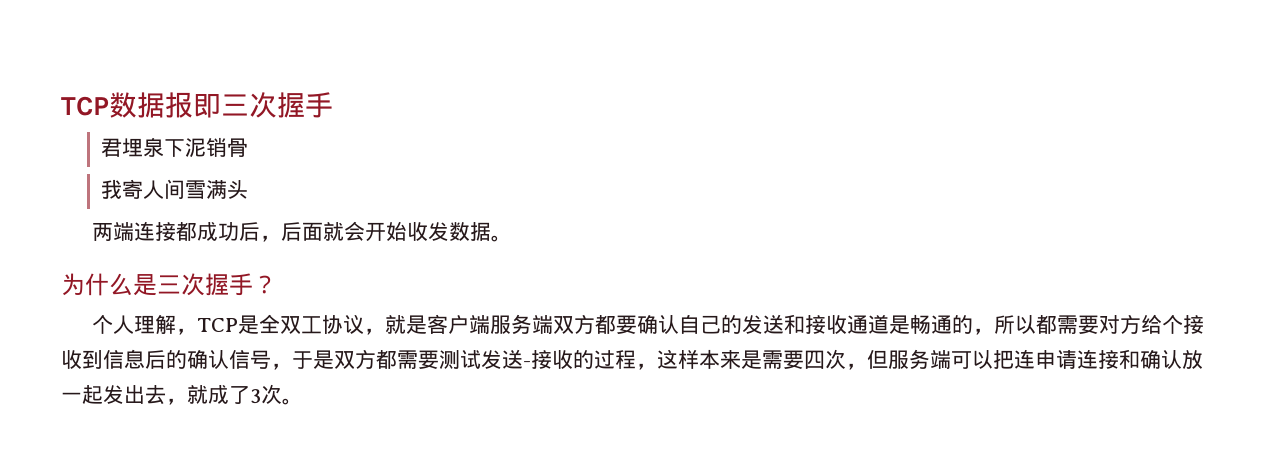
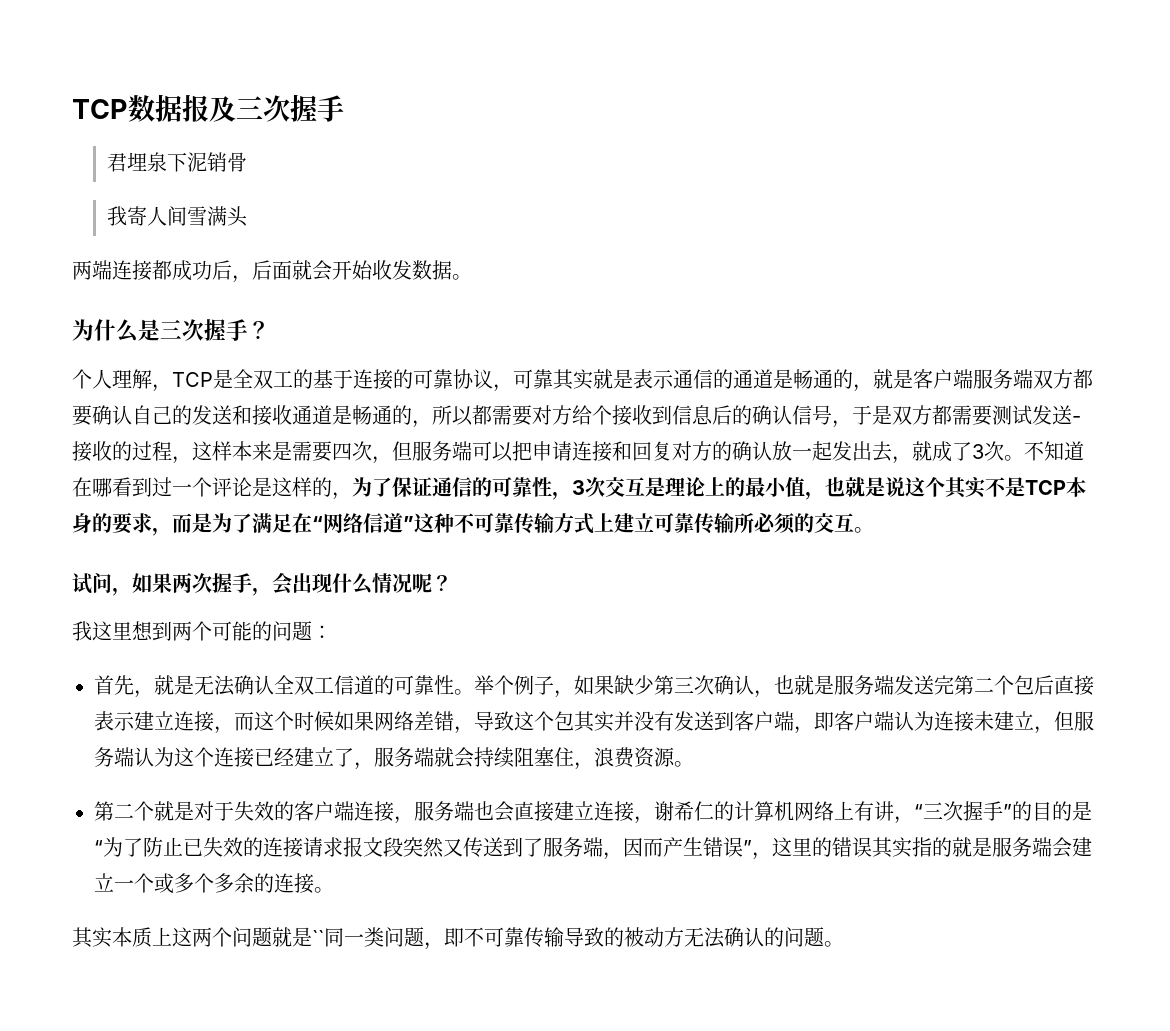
[193,94,221,118] 即 -> [209,96,236,122] 及
[322,315,365,334] 协议 -> [293,369,853,392] 的基于连接的可靠协议，可靠其实就是表示通信的通道是畅通的
[1014,349,1035,369] 连 -> (532, 451) none
(1140, 359) none -> [632,441,732,461] 回复对方的
(303, 401) none -> [1024,441,1084,461] [72,477,1086,500] [72,512,874,536] [72,572,452,596] [72,621,332,641] [94,675,1094,698] [94,711,1094,734] [94,747,694,770] [94,801,1092,824] [94,837,1092,860] [94,873,334,894] [72,927,844,950] 不知道在哪看到过一个评论是这样的，为了保证通信的可靠性，3次交互是理论上的最小值，也就是说这个其实不是TCP本身的要求，而是为了满足在“网络信道”这种不可靠传输方式上建立可靠传输所必须的交互。 // 试问，如果两次握手，会出现什么情况呢？ // 我这里想到两个可能的问题： // 首先，就是无法确认全双工信道的可靠性。举个例子，如果缺少第三次确认，也就是服务端发送完第二个包后直接表示建立连接，而这个时候如果网络差错，导致这个包其实并没有发送到客户端，即客户端认为连接未建立，但服务端认为这个连接已经建立了，服务端就会持续阻塞住，浪费资源。 // 第二个就是对于失效的客户端连接，服务端也会直接建立连接，谢希仁的计算机网络上有讲，“三次握手”的目的是“为了防止已失效的连接请求报文段突然又传送到了服务端，因而产生错误”，这里的错误其实指的就是服务端会建立一个或多个多余的连接。 // 其实本质上这两个问题就是``同一类问题，即不可靠传输导致的被动方无法确认的问题。

